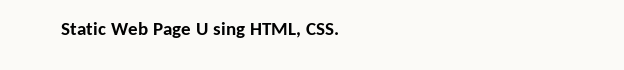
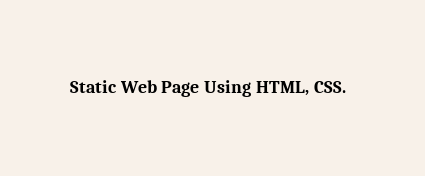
[195,22,245,38] U sing -> [204,80,252,97] Using

